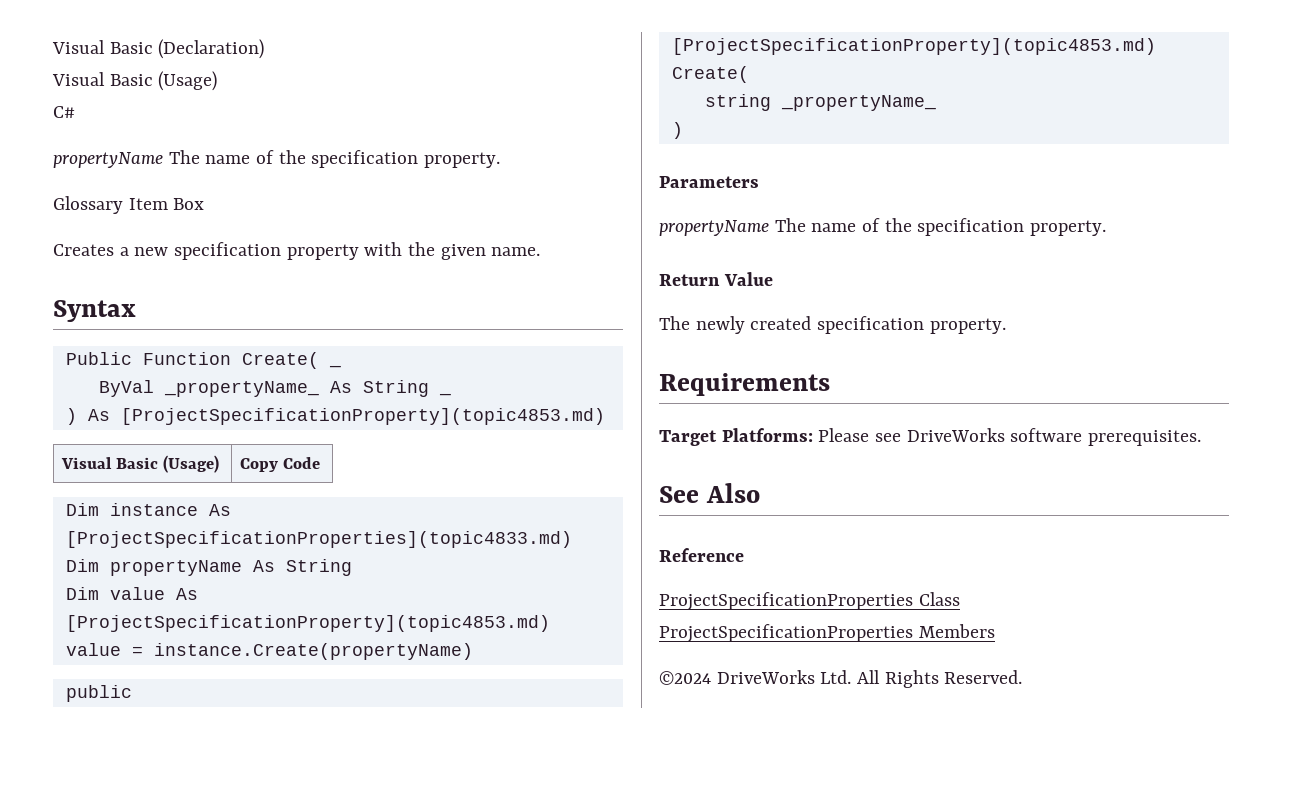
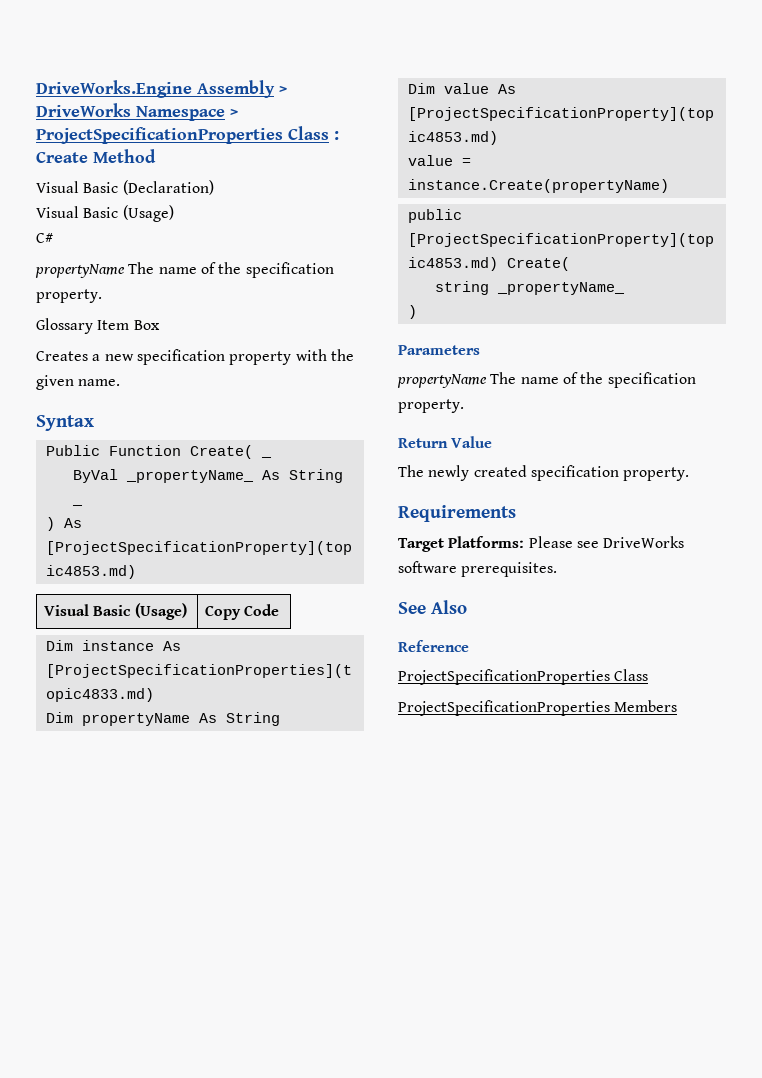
(52, 47) none -> [36,80,287,98] [36,103,238,121] [36,126,339,144] [36,149,156,163] DriveWorks.Engine Assembly > DriveWorks Namespace > ProjectSpecificationProperties Class : Create Method //
[659,670,1023,688] // ©2024 DriveWorks Ltd. All Rights Reserved. -> (678, 706) none

